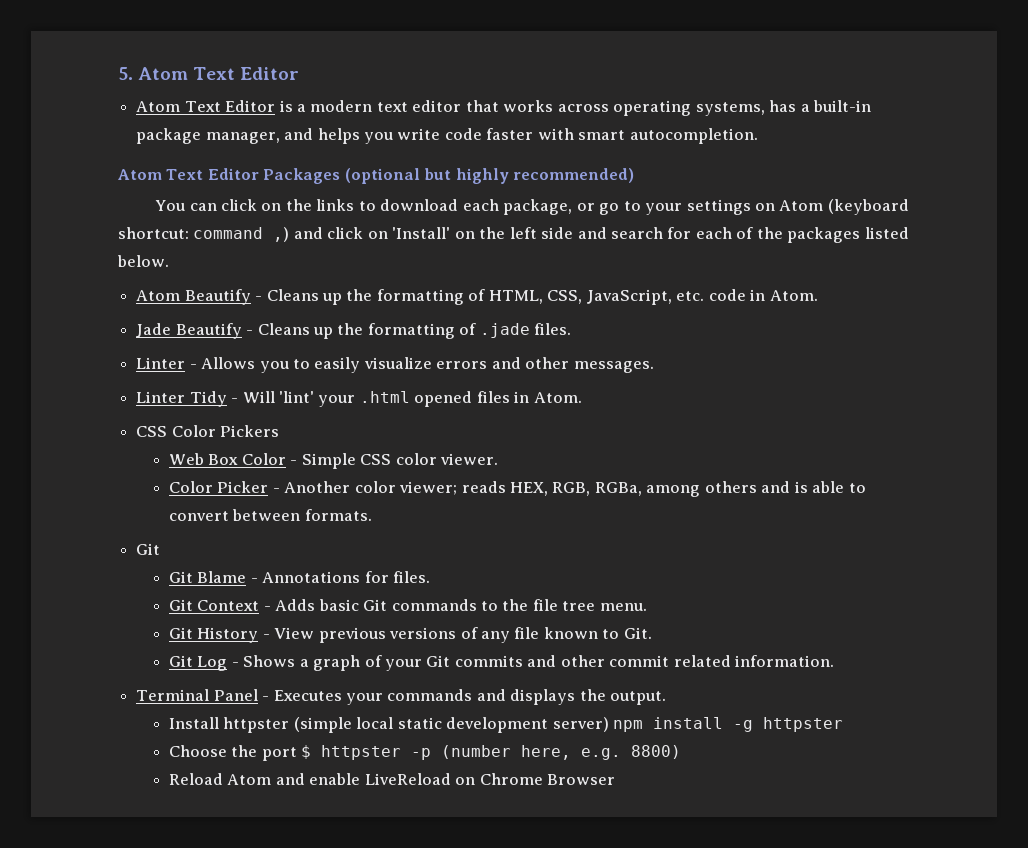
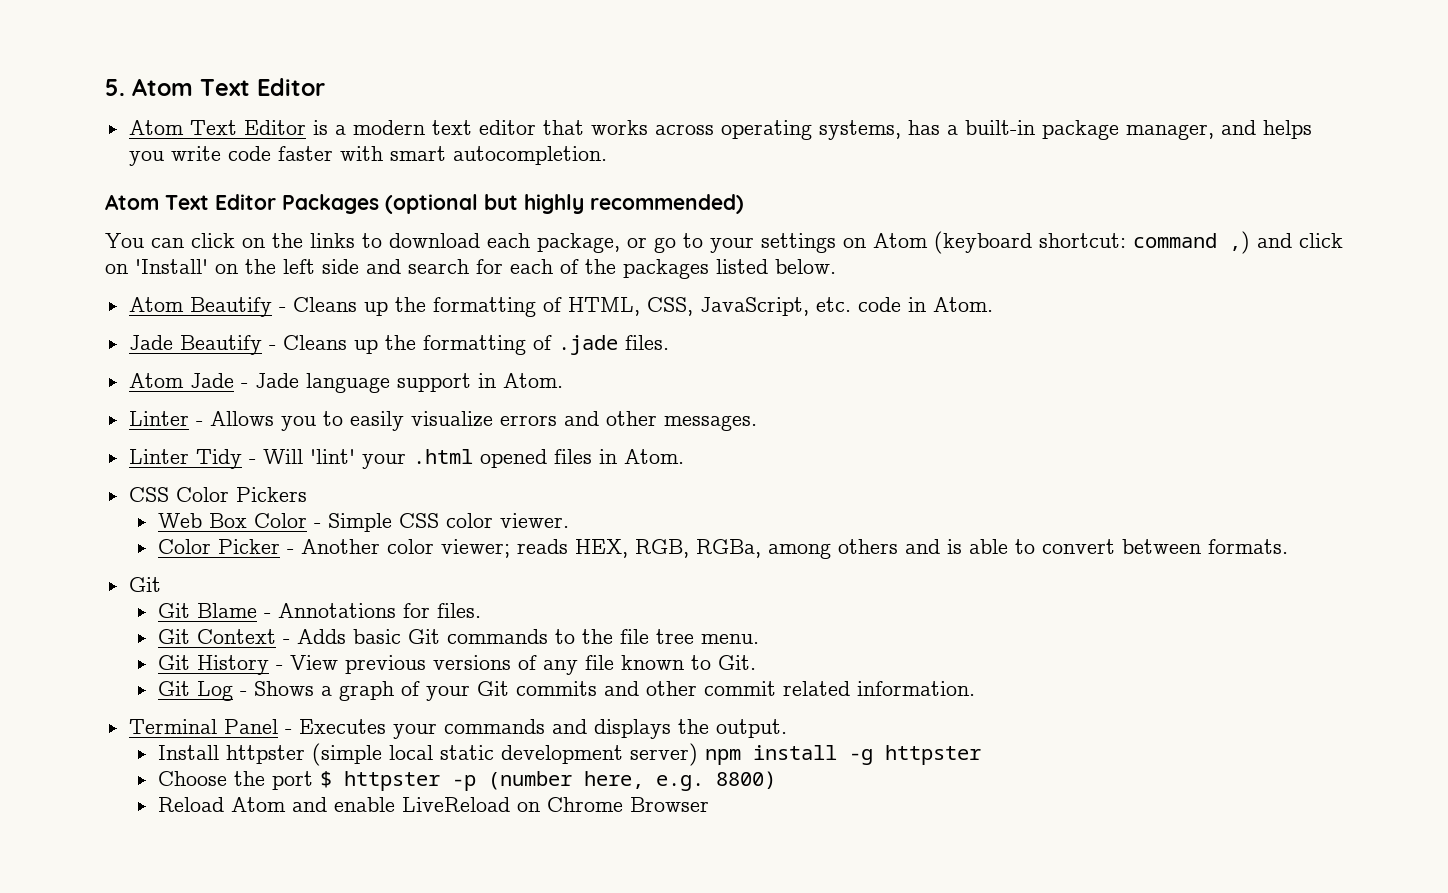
(572, 329) none -> [128,373,563,393] // Atom Jade - Jade language support in Atom.

